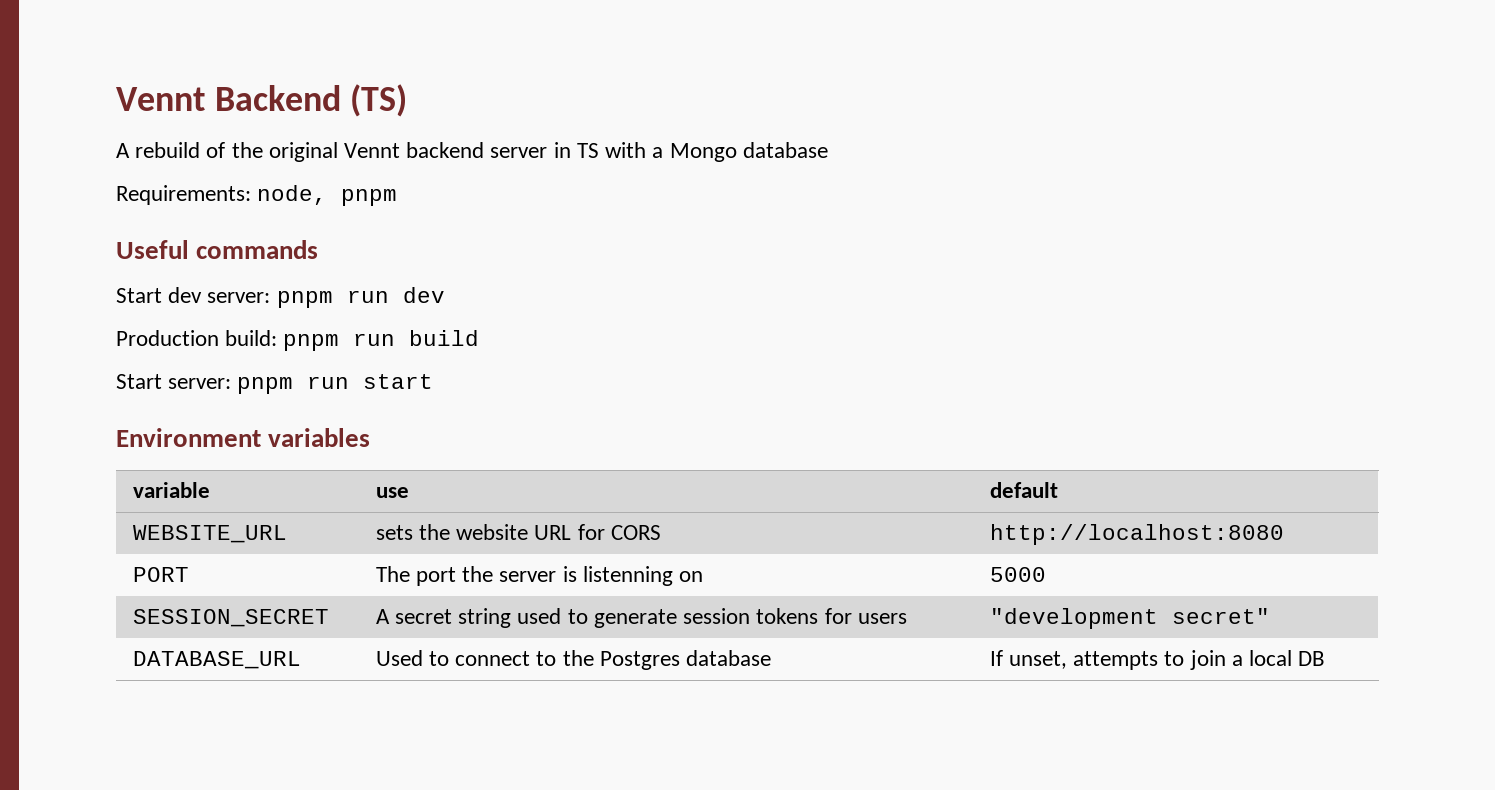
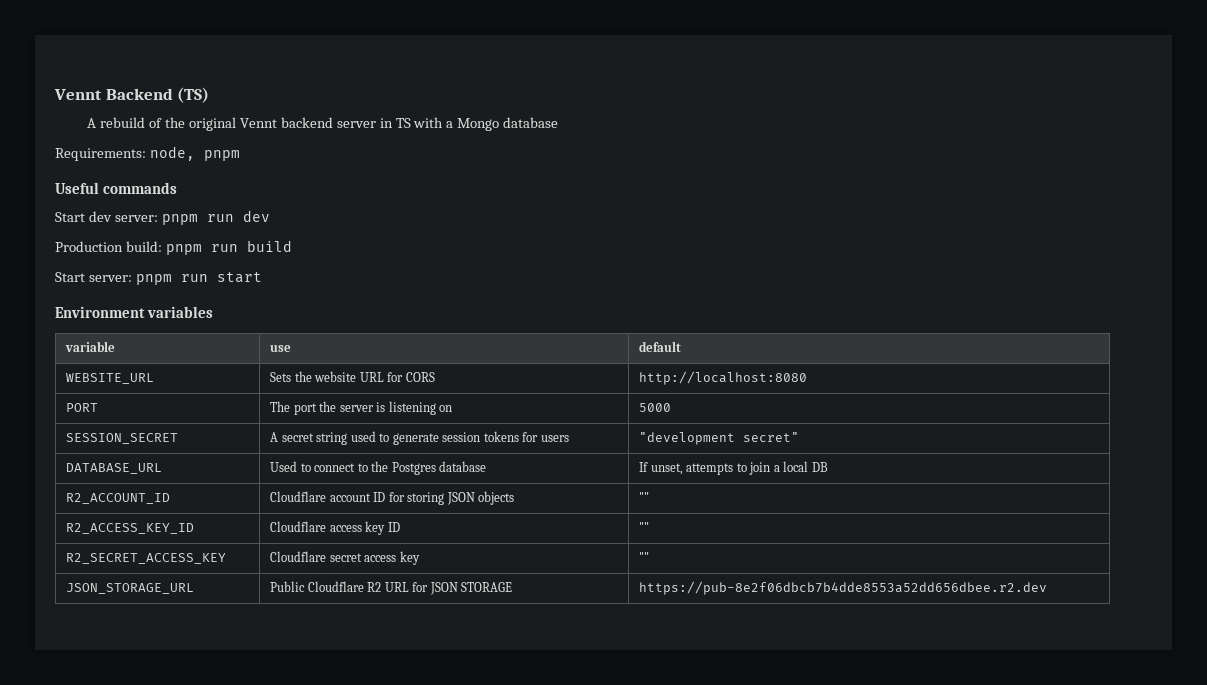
[375,525,413,540] sets -> [270,372,292,382] Sets
[582,566,673,586] listenning -> [388,401,436,415] listening
(1326, 658) none -> [66,493,171,504] [270,491,515,505] [639,492,650,502] [66,523,195,534] [270,521,400,535] [639,522,650,532] [66,553,227,564] [270,551,420,565] [639,552,650,562] [66,583,195,594] [270,581,513,595] [639,581,1048,595] // R2_ACCOUNT_ID | Cloudflare account ID for storing JSON objects | "" // R2_ACCESS_KEY_ID | Cloudflare access key ID | "" // R2_SECRET_ACCESS_KEY | Cloudflare secret access key | "" // JSON_STORAGE_URL | Public Cloudflare R2 URL for JSON STORAGE | https://pub-8e2f06dbcb7b4dde8553a52dd656dbee.r2.dev

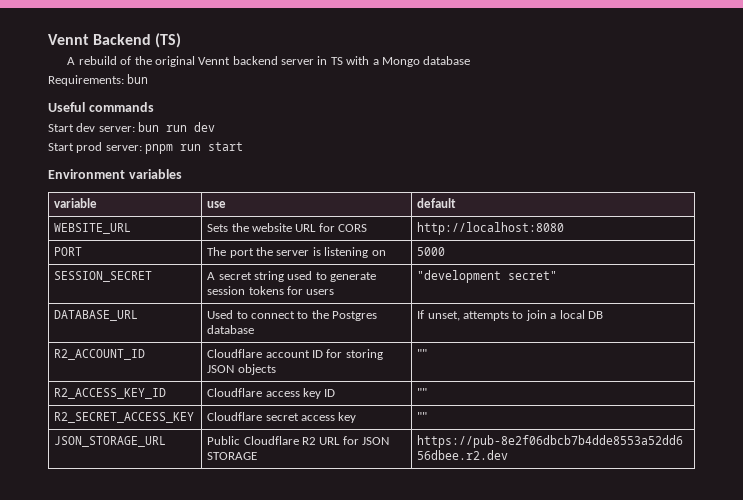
[149,146,240,161] node, pnpm -> [127,74,149,84] bun
[161,214,198,225] pnpm -> [138,122,160,132] bun
[55,240,292,255] [55,272,85,282] // Production build: pnpm run build // Start -> [48,142,103,153] // Start prod

